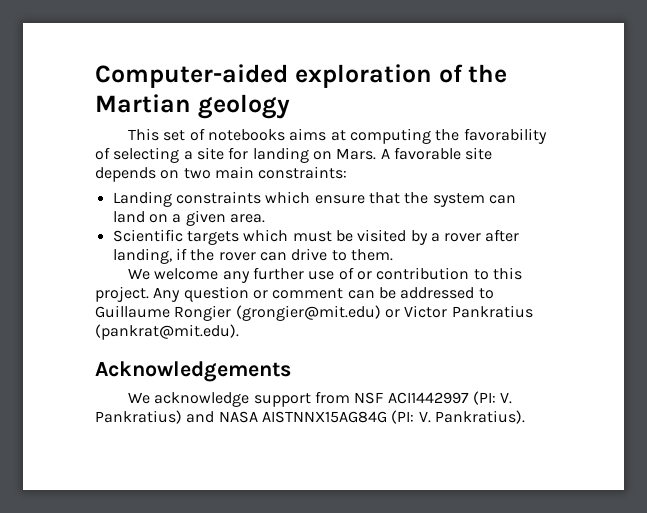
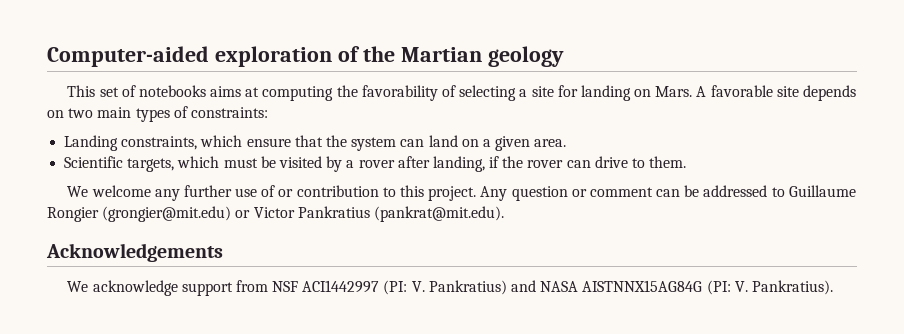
(254, 172) none -> [135,106,188,122] types of
[175,191,261,204] constraints -> [121,136,198,150] constraints,
[186,231,239,245] targets -> [127,158,175,172] targets,

